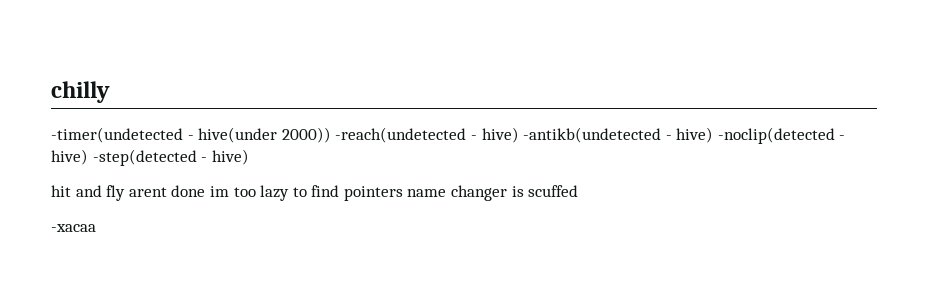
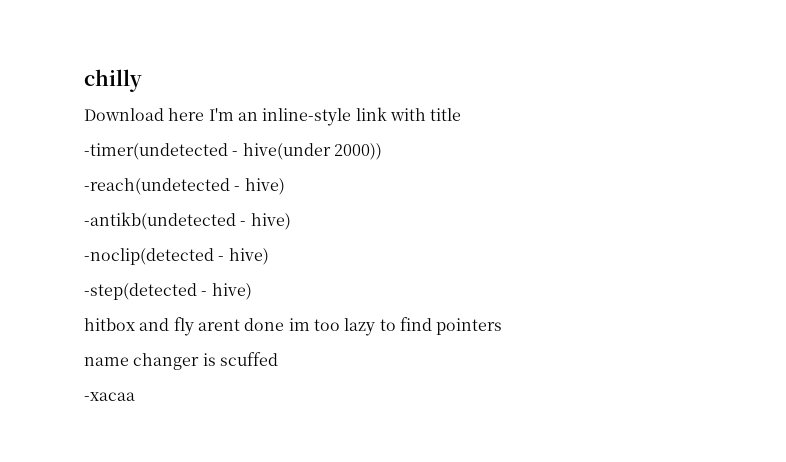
(110, 92) none -> [84,107,462,126] // Download here I'm an inline-style link with title
(331, 135) none -> (382, 151) //
(519, 135) none -> (285, 186) //
(714, 135) none -> (291, 221) //
(88, 157) none -> (269, 256) //
[51,185,71,197] hit -> [84,318,135,331] hitbox
(403, 193) none -> (503, 326) //

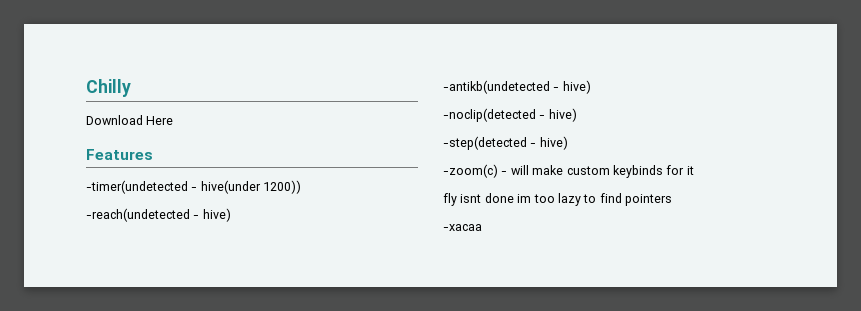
[84,69,142,92] chilly -> [86,79,131,97] Chilly
[168,107,462,126] here I'm an inline-style link with title -> [146,116,174,125] [86,149,153,160] Here // Features
[333,143,382,160] 2000)) -> [263,180,302,194] 1200))
[84,317,240,336] hitbox and fly arent -> [443,164,694,178] [443,193,482,206] -zoom(c) - will make custom keybinds for it // fly isnt
[84,352,278,370] // name changer is scuffed -> (672, 200) none

